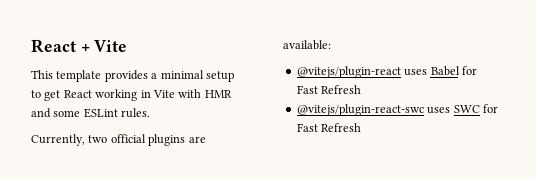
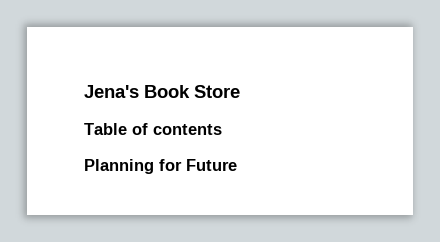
[31,39,128,53] [31,70,234,82] [31,89,232,101] [31,108,151,118] [31,134,206,146] [283,40,331,50] [296,66,477,78] [296,85,362,94] [296,104,498,116] [296,123,362,132] React + Vite // This template provides a minimal setup to get React working in Vite with HMR and some ESLint rules. // Currently, two official plugins are available: // @vitejs/plugin-react uses Babel for Fast Refresh // @vitejs/plugin-react-swc uses SWC for Fast Refresh -> [84,85,240,98] [84,123,222,135] [84,159,237,174] Jena's Book Store // Table of contents // Planning for Future

